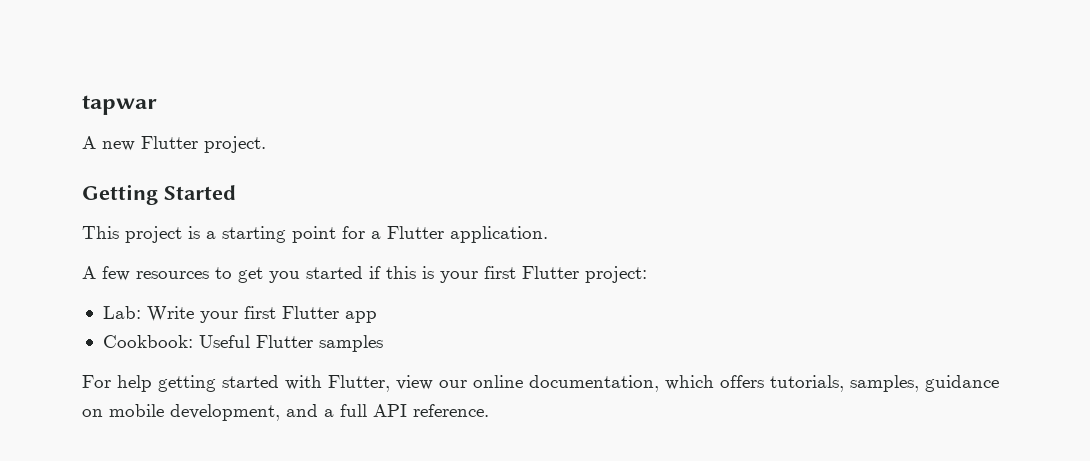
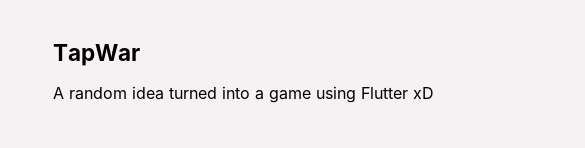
[82,95,157,115] [82,136,266,153] [82,184,236,205] [82,226,548,243] [82,266,647,283] [102,306,377,323] [102,335,383,352] [82,375,999,392] [82,404,489,421] tapwar // A new Flutter project. // Getting Started // This project is a starting point for a Flutter application. // A few resources to get you started if this is your first Flutter project: // Lab: Write your first Flutter app // Cookbook: Useful Flutter samples // For help getting started with Flutter, view our online documentation, which offers tutorials, samples, guidance on mobile development, and a full API reference. -> [53,44,140,66] [53,86,434,103] TapWar // A random idea turned into a game using Flutter xD

